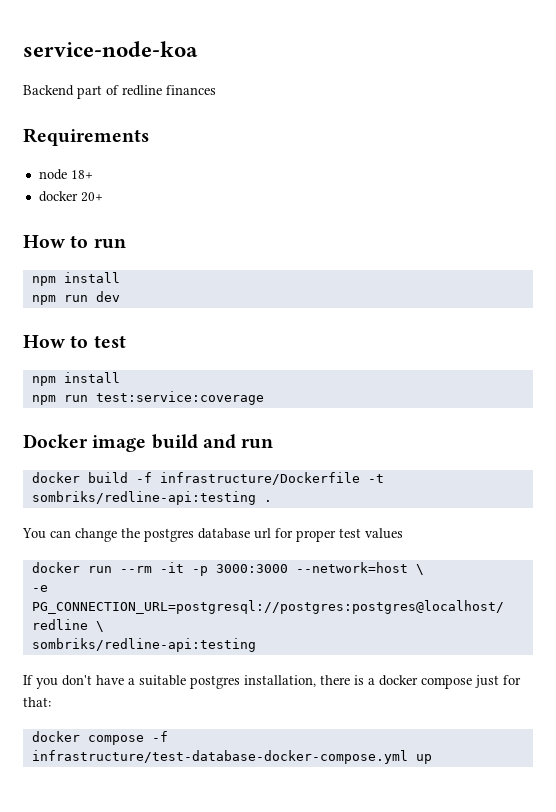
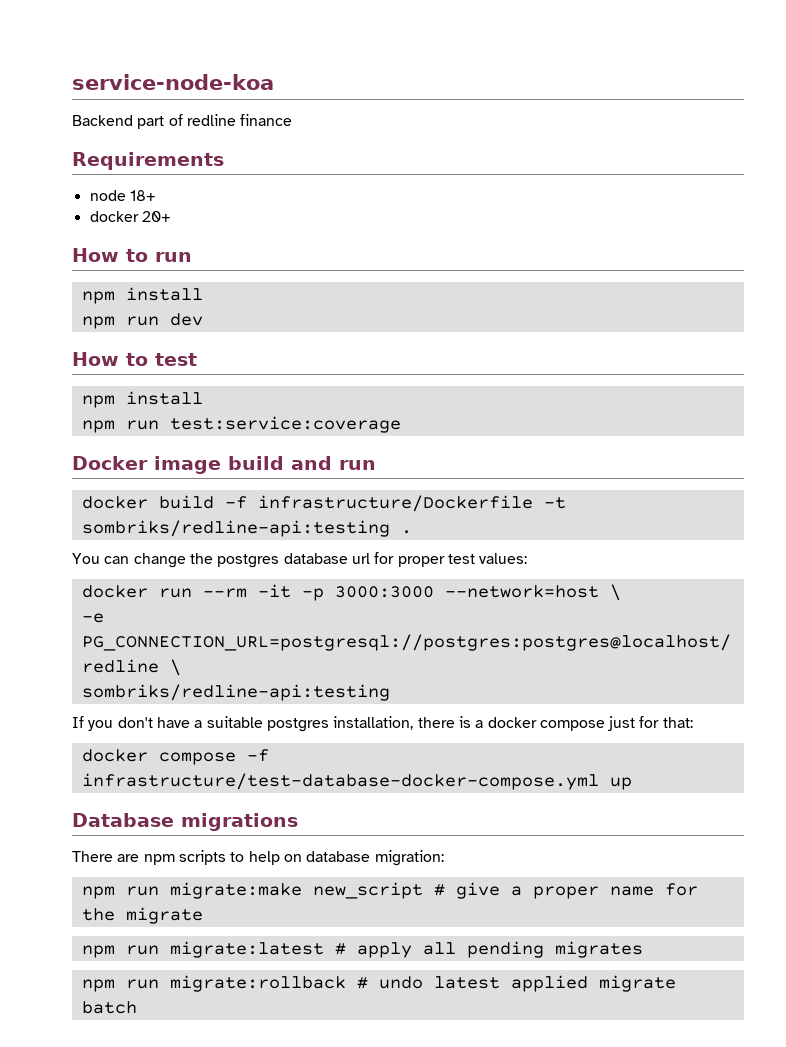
[166,85,216,95] finances -> [240,114,293,126] finance
[365,528,403,539] values -> [479,553,528,564] values:
(432, 759) none -> [72,813,298,831] [72,850,444,866] [81,882,698,899] [81,907,203,924] [81,941,643,958] [81,975,676,992] [81,1001,137,1014] // Database migrations // There are npm scripts to help on database migration: // npm run migrate:make new_script # give a proper name for the migrate // npm run migrate:latest # apply all pending migrates // npm run migrate:rollback # undo latest applied migrate batch

